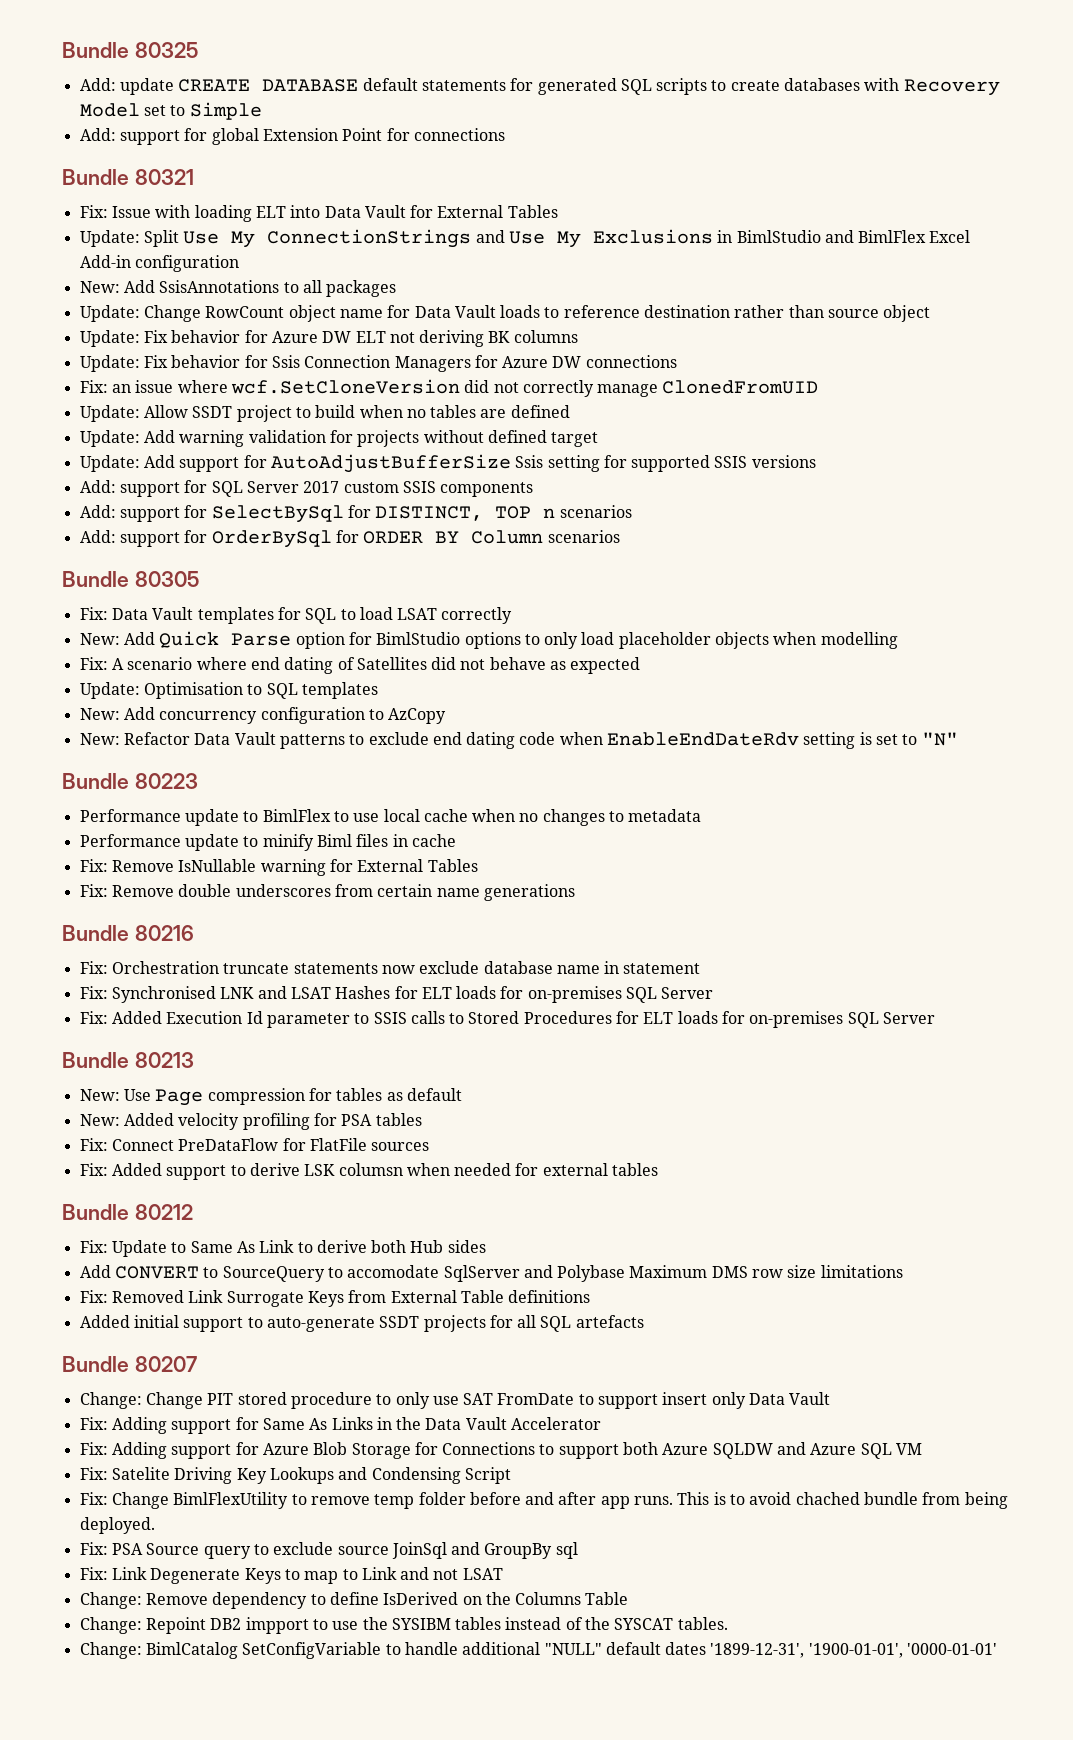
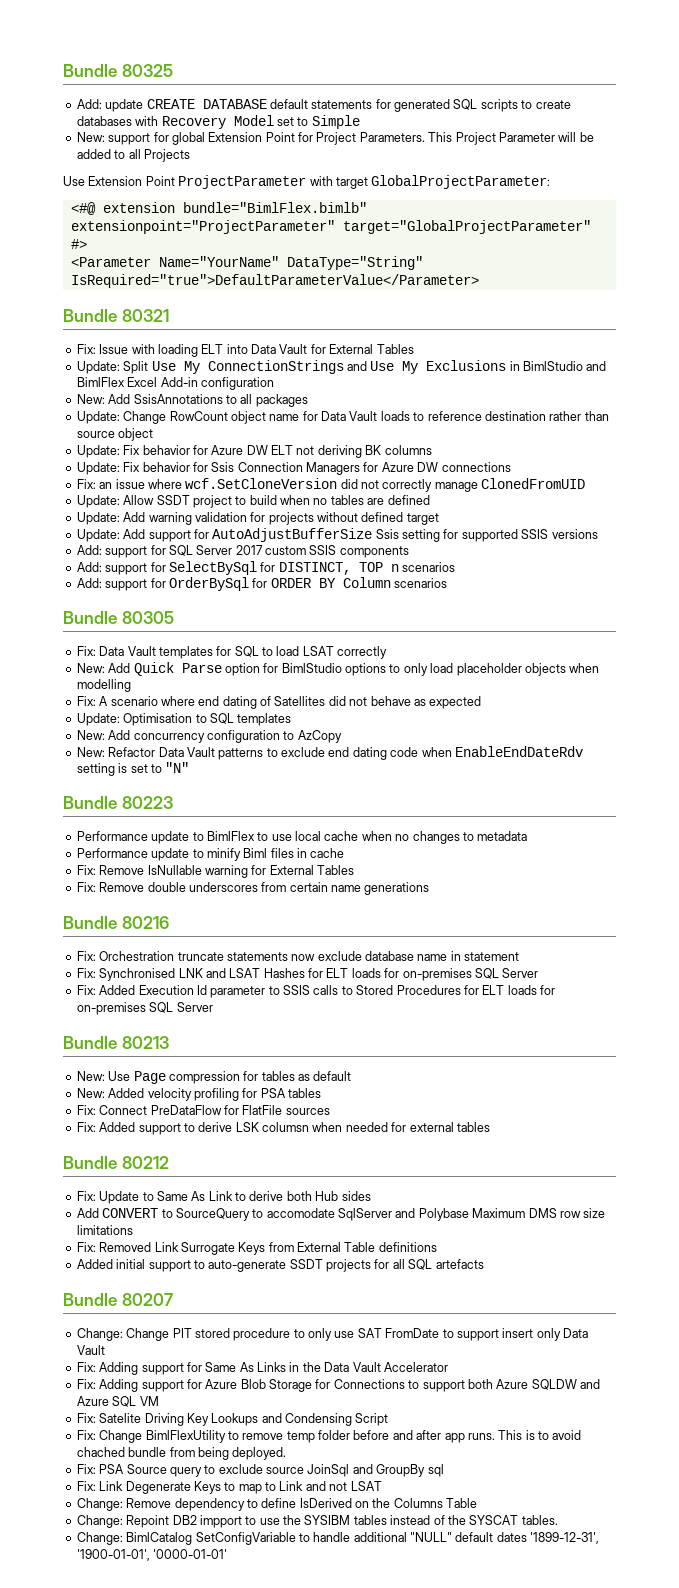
[79,128,116,141] Add: -> [76,132,105,142] New:
[413,128,505,141] connections -> [316,132,594,145] [76,149,190,162] [63,175,551,189] [70,202,367,215] [70,220,591,234] [70,239,87,249] [70,256,423,270] [70,274,479,288] Project Parameters. This Project Parameter will be added to all Projects // Use Extension Point ProjectParameter with target GlobalProjectParameter: // <#@ extension bundle="BimlFlex.bimlb" extensionpoint="ProjectParameter" target="GlobalProjectParameter" #> // <Parameter Name="YourName" DataType="String" IsRequired="true">DefaultParameterValue</Parameter>

